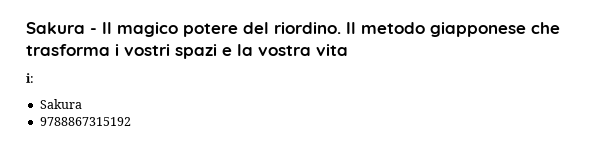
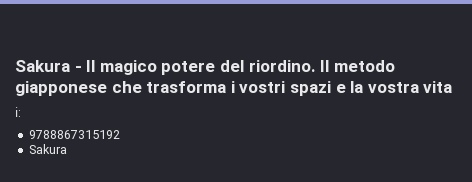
[39,99,82,109] [39,117,131,126] // Sakura // 9788867315192 -> [28,130,120,139] [28,144,67,154] // 9788867315192 // Sakura

